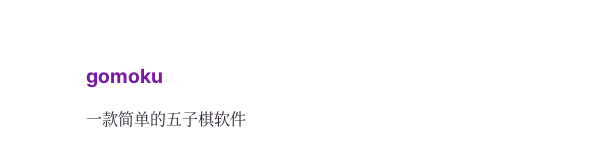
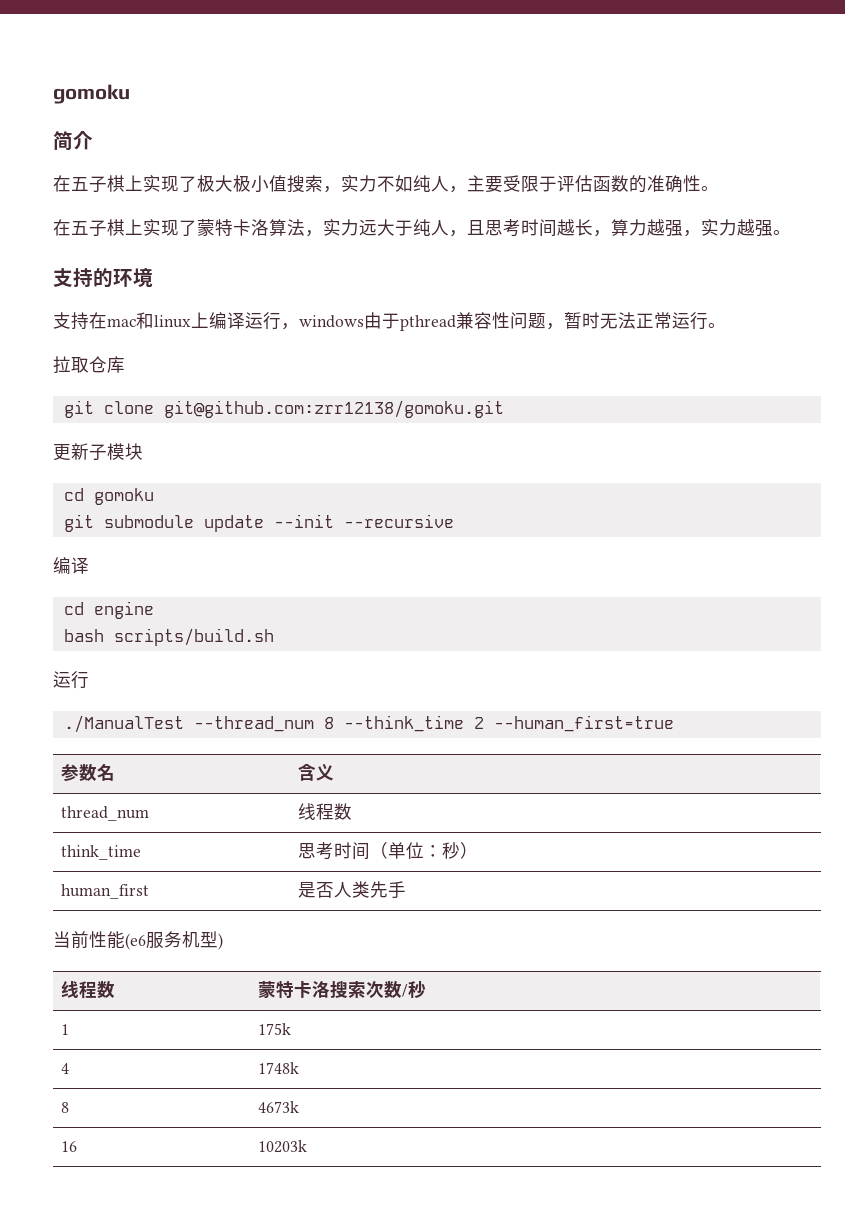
[86,68,163,88] [86,111,246,128] gomoku // 一款简单的五子棋软件 -> [53,84,130,104] [53,131,93,150] [53,175,719,193] [53,219,791,237] [53,268,153,288] [53,312,726,331] [53,356,125,374] [63,400,504,418] [53,443,143,461] [63,488,154,505] [63,514,454,532] [53,557,89,574] [63,601,154,619] [63,628,274,646] [53,671,89,689] [63,715,674,733] [60,764,115,782] [297,763,334,781] [60,806,149,821] [297,803,352,820] [60,845,141,860] [297,842,478,860] [60,884,149,899] [297,881,406,899] [53,931,223,950] [60,980,115,999] [257,980,426,999] [60,1024,69,1035] [257,1023,291,1035] [60,1063,69,1074] [257,1062,299,1074] [60,1102,69,1113] [257,1101,299,1113] [60,1141,77,1152] [257,1140,307,1153] gomoku // 简介 // 在五子棋上实现了极大极小值搜索，实力不如纯人，主要受限于评估函数的准确性。 // 在五子棋上实现了蒙特卡洛算法，实力远大于纯人，且思考时间越长，算力越强，实力越强。 // 支持的环境 // 支持在mac和linux上编译运行，windows由于pthread兼容性问题，暂时无法正常运行。 // 拉取仓库 // git clone git@github.com:zrr12138/gomoku.git // 更新子模块 // cd gomoku // git submodule update --init --recursive // 编译 // cd engine // bash scripts/build.sh // 运行 // ./ManualTest --thread_num 8 --think_time 2 --human_first=true // 参数名 | 含义 // thread_num | 线程数 // think_time | 思考时间（单位：秒） // human_first | 是否人类先手 // 当前性能(e6服务机型) // 线程数 | 蒙特卡洛搜索次数/秒 // 1 | 175k // 4 | 1748k // 8 | 4673k // 16 | 10203k

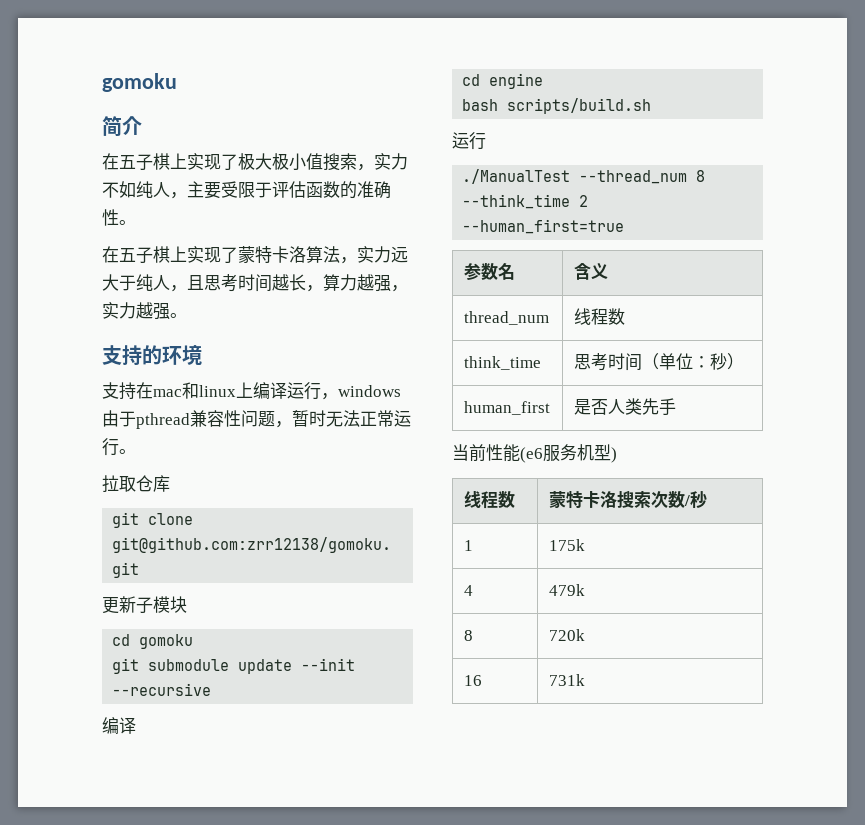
[257,1062,299,1074] 1748k -> [548,584,585,596] 479k
[257,1101,299,1113] 4673k -> [548,629,585,641] 720k
[257,1140,307,1153] 10203k -> [548,674,585,686] 731k

